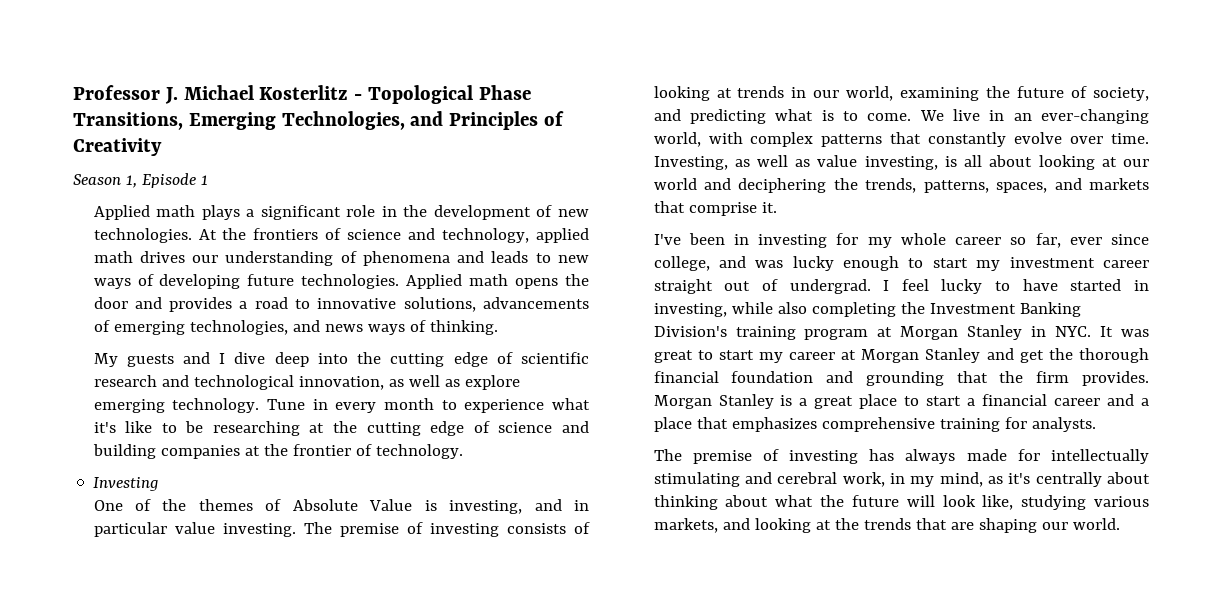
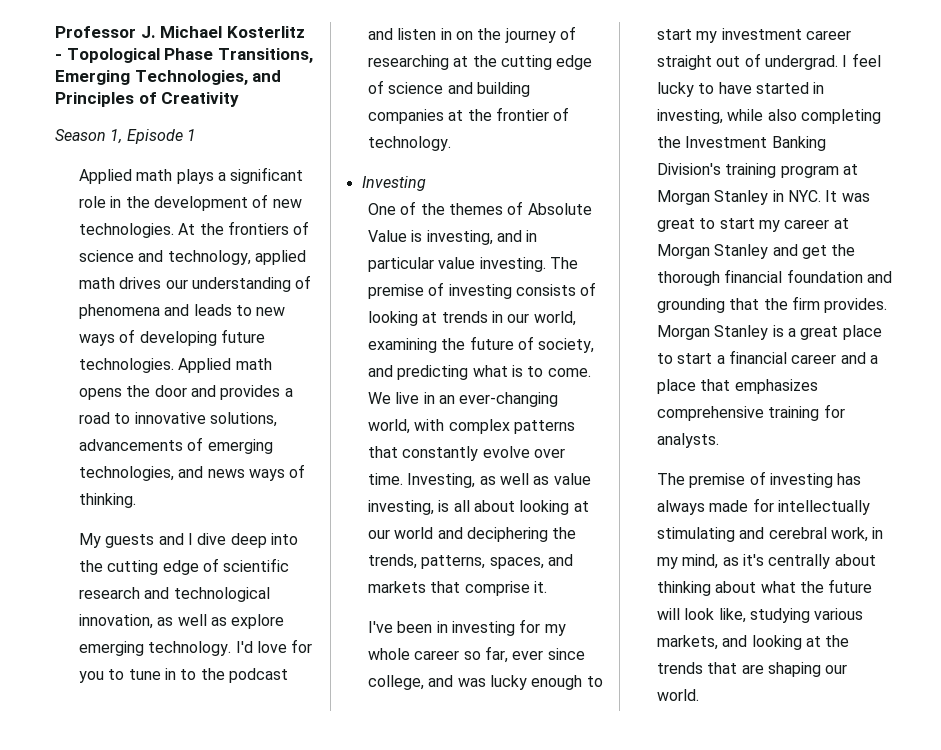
[266,398,590,413] [93,421,204,433] Tune in every month to experience what it's like to be -> [235,639,313,653] [79,668,289,683] [368,26,577,43] I'd love for you to tune in to the podcast and listen in on the journey of

